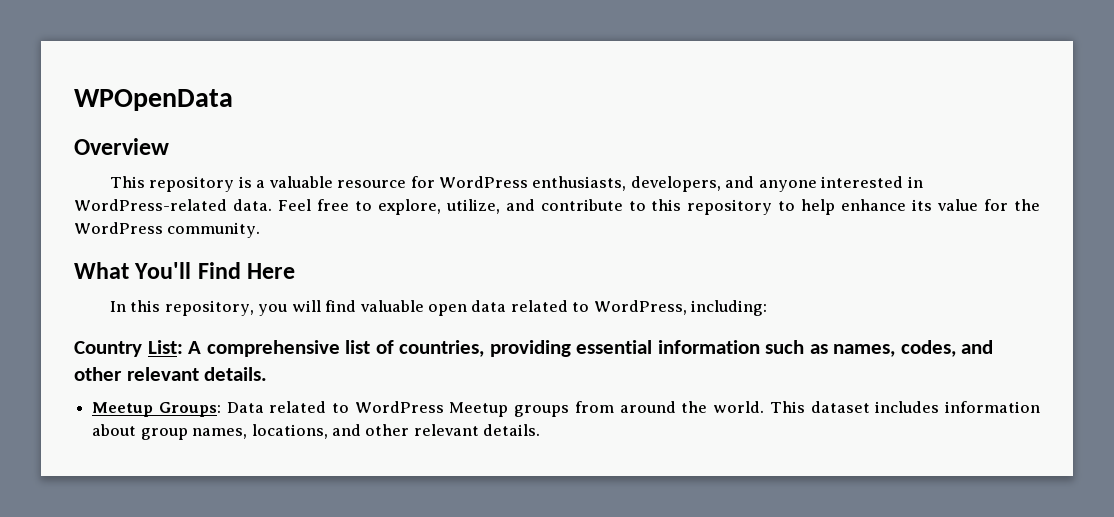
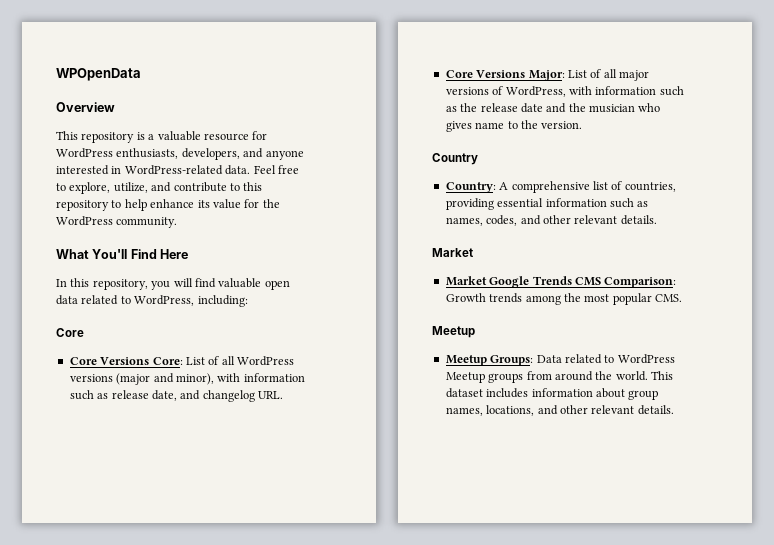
(768, 308) none -> [56,328,84,337] [69,356,294,366] [69,373,305,385] [69,390,283,402] [445,69,649,81] [445,86,684,97] [445,103,661,113] [445,120,583,132] // Core // Core Versions Core: List of all WordPress versions (major and minor), with information such as release date, and changelog URL. // Core Versions Major: List of all major versions of WordPress, with information such as the release date and the musician who gives name to the version.
[147,340,183,354] List: -> [445,182,496,193] // Country:
(268, 374) none -> [432,248,473,257] [445,276,677,288] [445,293,682,305] [432,326,475,338] // Market // Market Google Trends CMS Comparison: Growth trends among the most popular CMS. // Meetup

